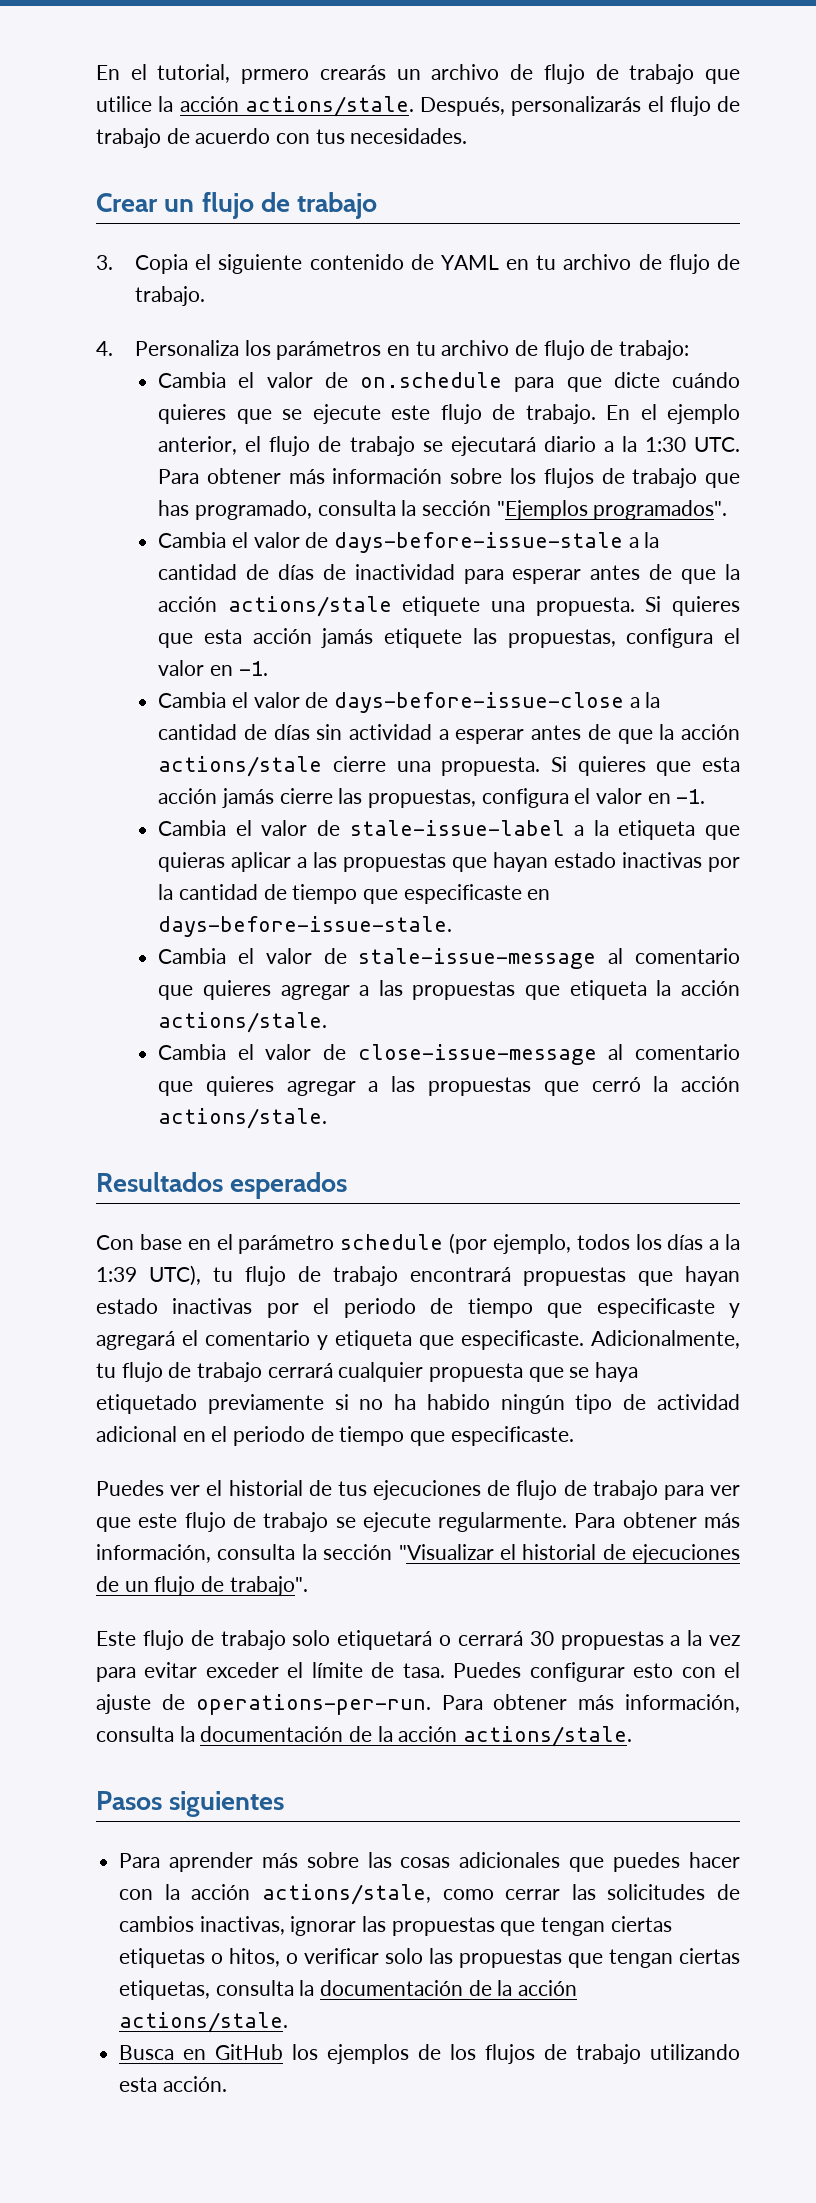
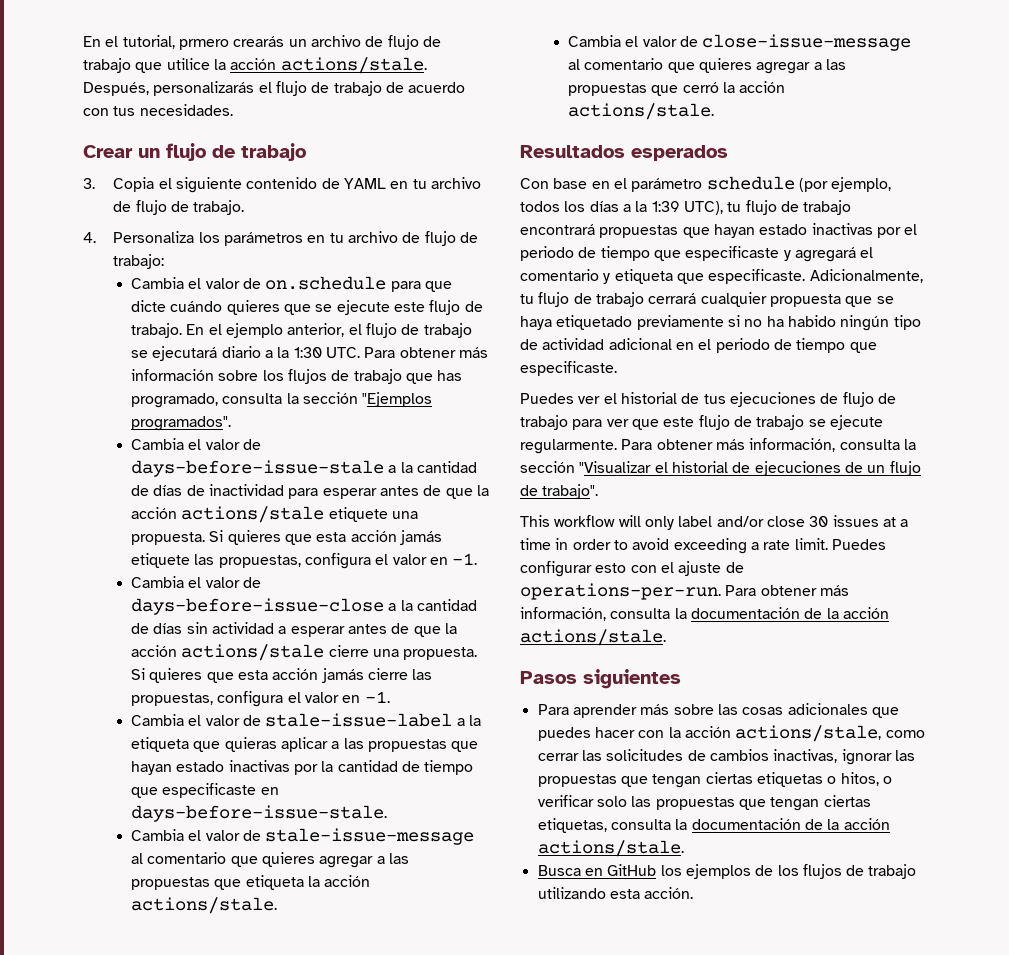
[96,1630,741,1650] [96,1662,445,1682] Este flujo de trabajo solo etiquetará o cerrará 30 propuestas a la vez para evitar exceder el límite de tasa. -> [520,515,909,530] [520,538,828,554] This workflow will only label and/or close 30 issues at a time in order to avoid exceeding a rate limit.

